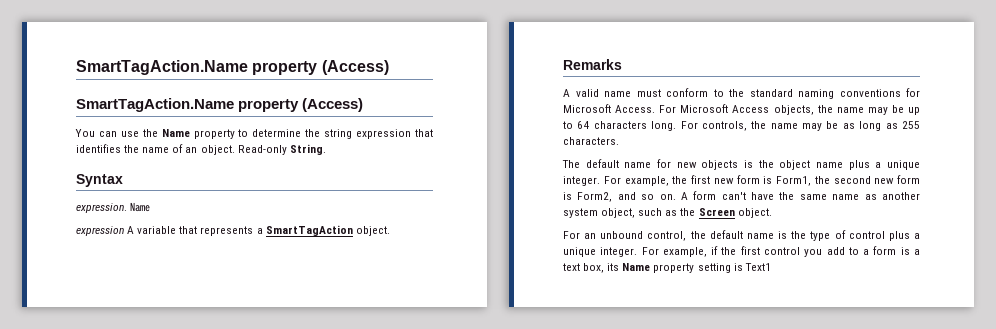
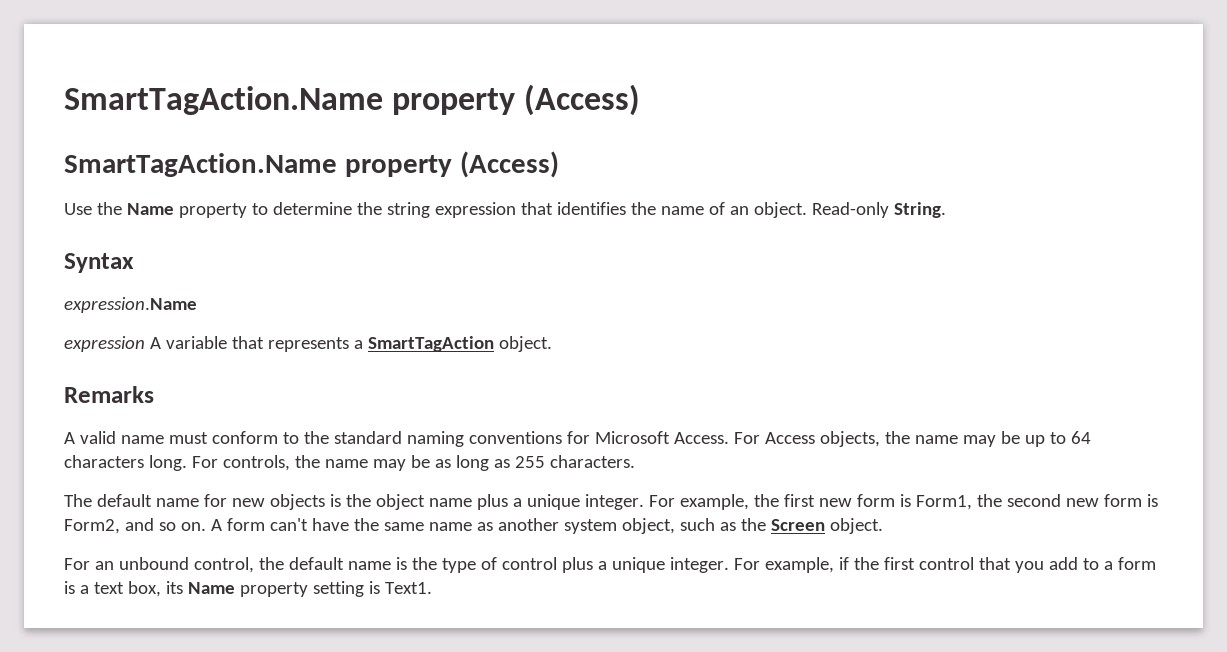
[75,129,139,137] You can use -> [64,203,92,215] Use
[76,202,151,213] expression. Name -> [64,297,197,313] expression.Name
[680,104,729,113] Microsoft -> (760, 438) none
(800, 251) none -> [978,557,1011,570] that
[744,263,771,271] Text1 -> [384,582,432,594] Text1.

